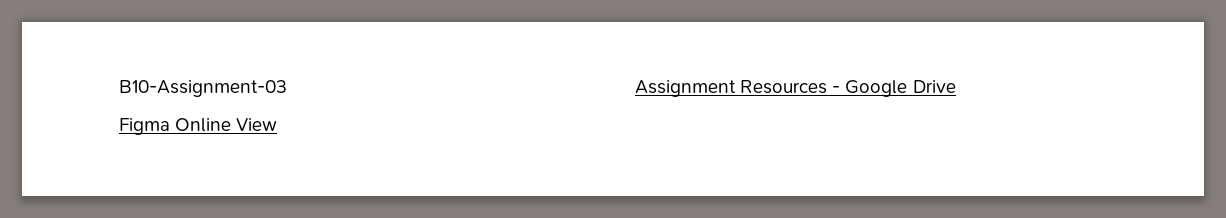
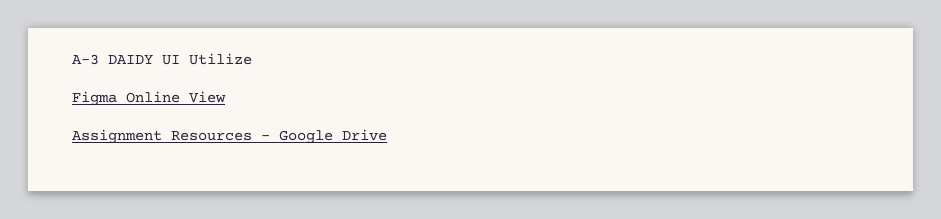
[119,80,287,97] B10-Assignment-03 -> [72,53,252,65] A-3 DAIDY UI Utilize

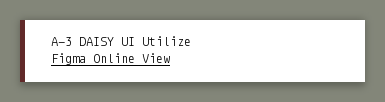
[108,55,153,64] DAIDY -> [79,37,114,46] DAISY
[72,129,387,144] // Assignment Resources - Google Drive -> (170, 58) none

